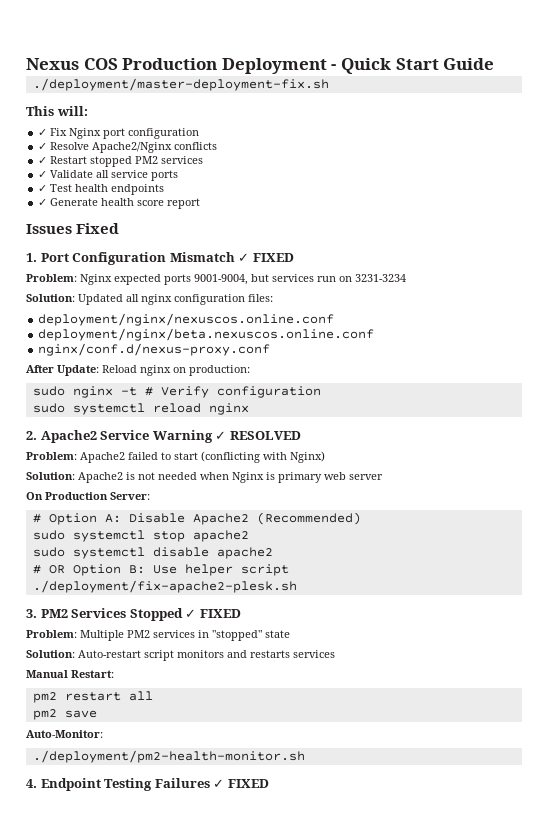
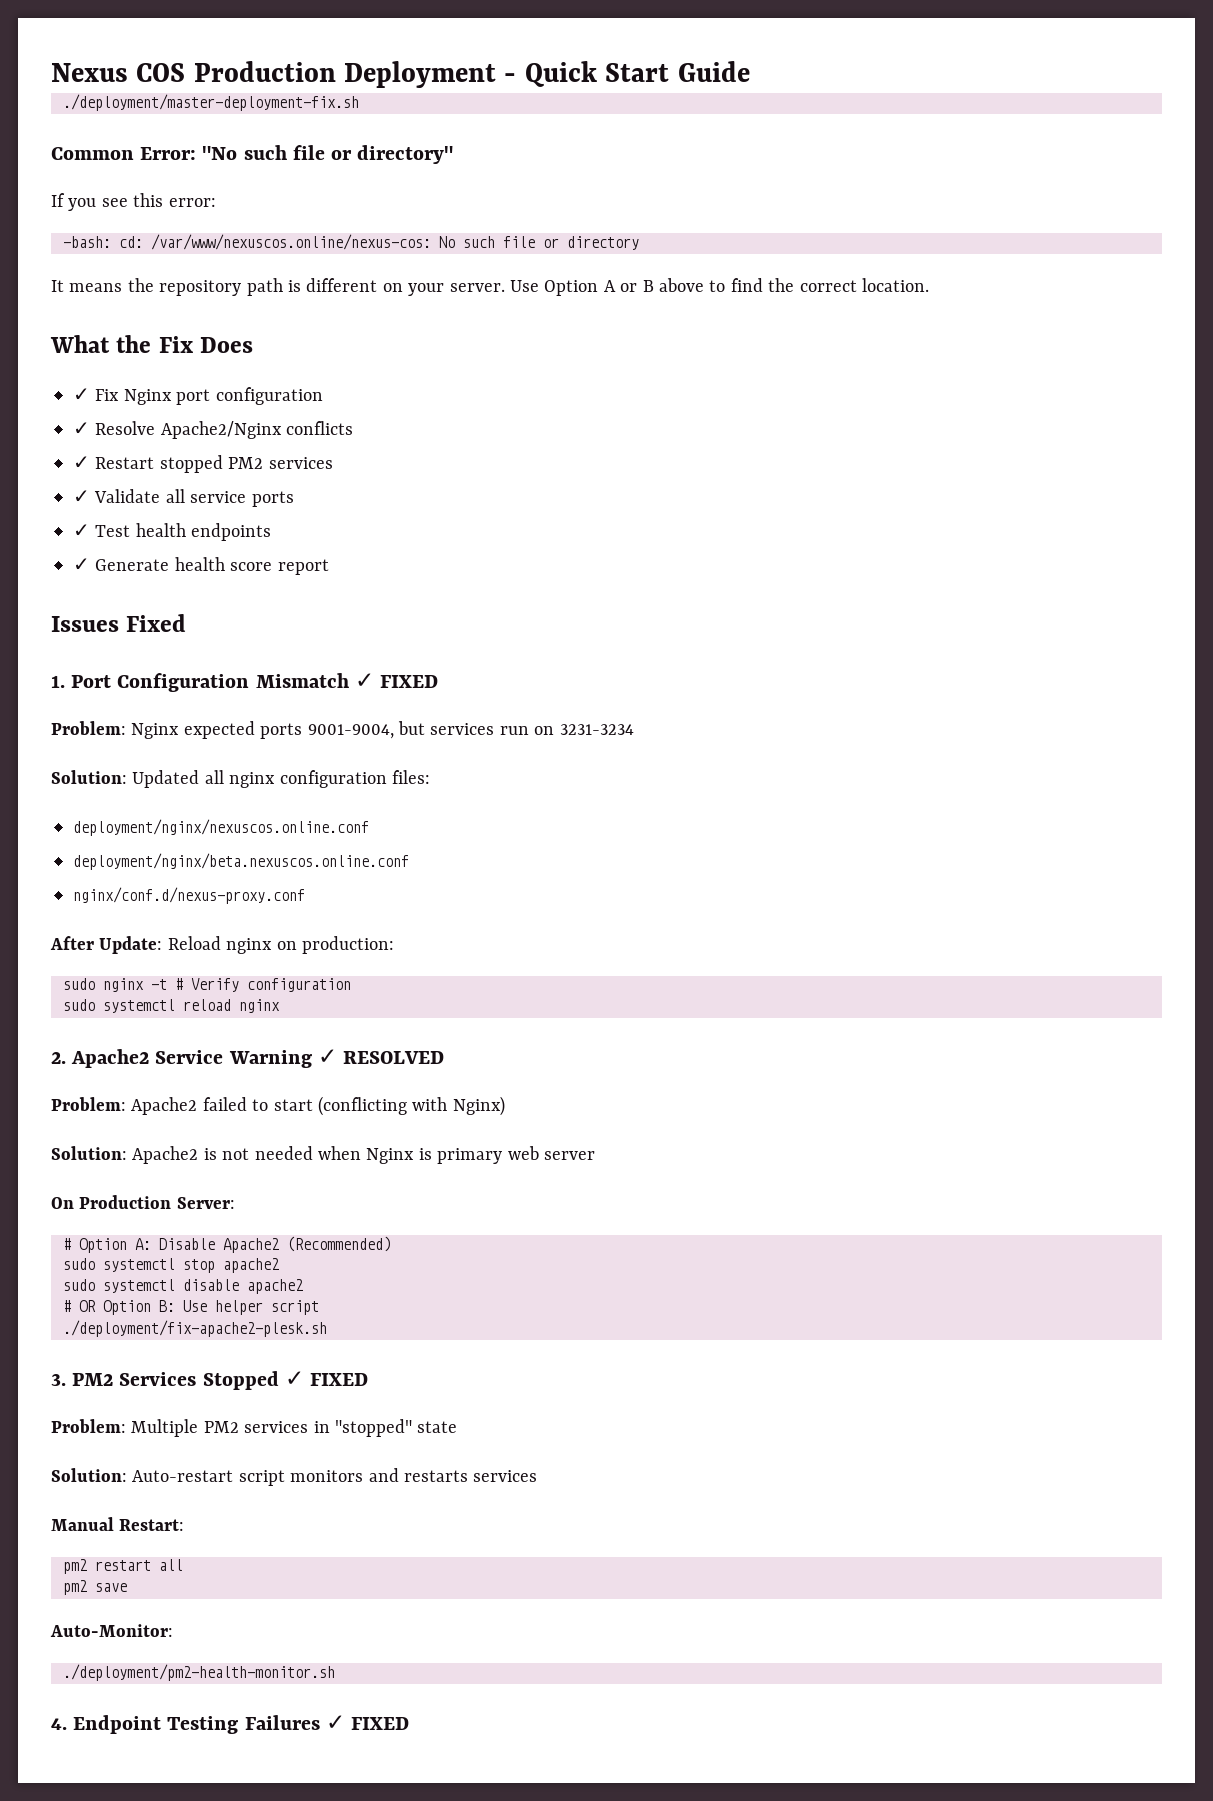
[26,106,88,116] This will: -> [51,145,454,164] [51,193,216,211] [63,234,639,250] [51,278,929,296] [50,335,253,353] Common Error: "No such file or directory" // If you see this error: // -bash: cd: /var/www/nexuscos.online/nexus-cos: No such file or directory // It means the repository path is different on your server. Use Option A or B above to find the correct location. // What the Fix Does

